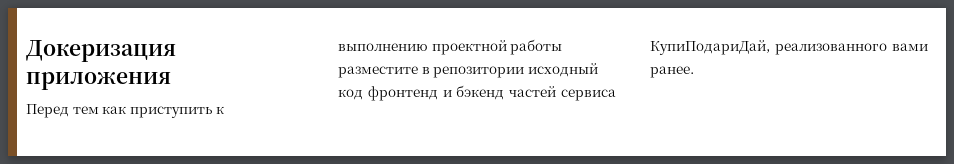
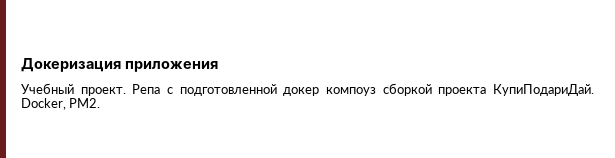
[26,104,224,118] [338,39,563,55] [338,63,598,78] [338,85,616,101] [650,40,928,55] [650,66,694,78] Перед тем как приступить к выполнению проектной работы разместите в репозитории исходный код фронтенд и бэкенд частей сервиса КупиПодариДай, реализованного вами ранее. -> [21,83,594,96] [21,98,101,110] Учебный проект. Репа с подготовленной докер компоуз сборкой проекта КупиПодариДай. Docker, PM2.

